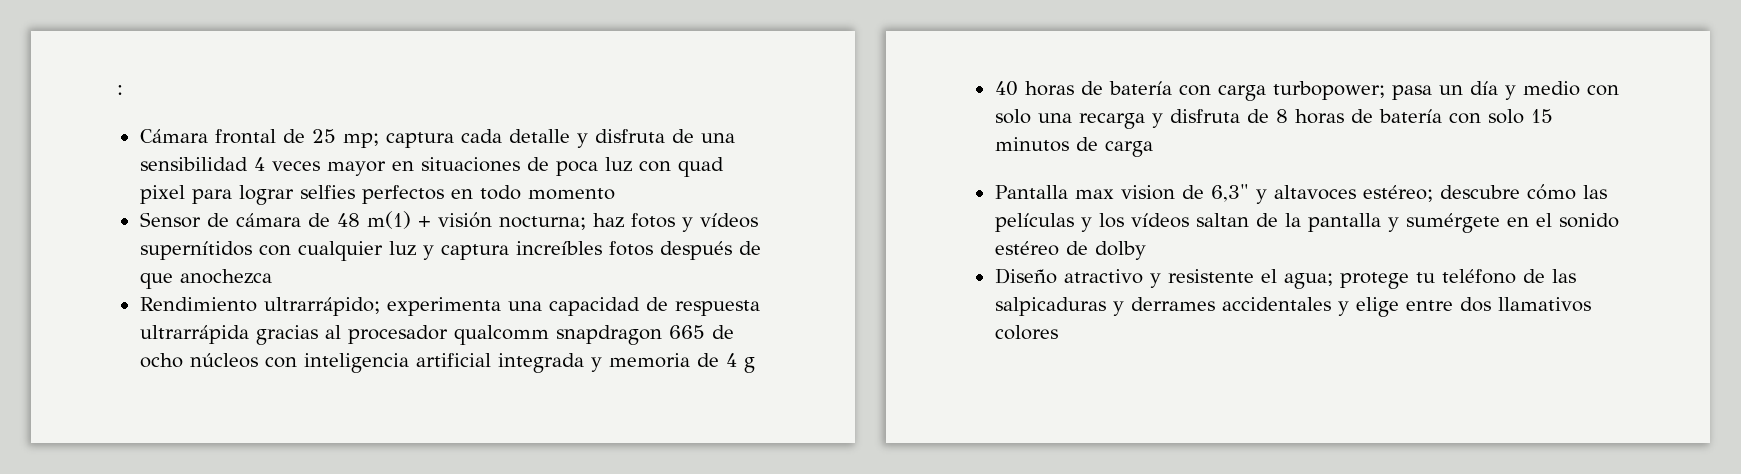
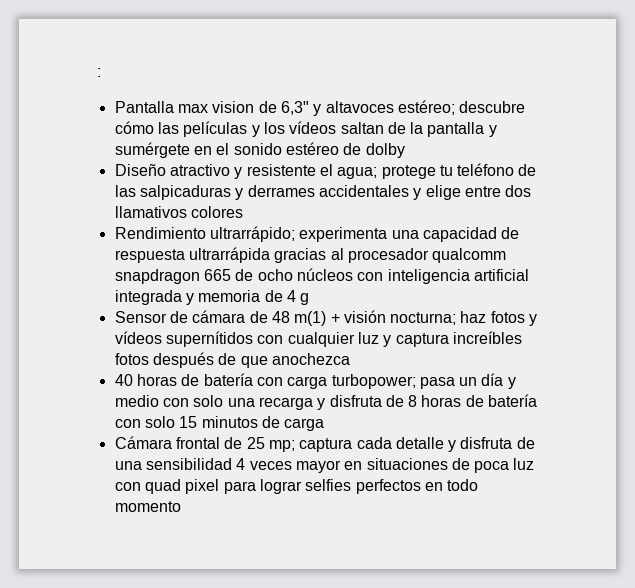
[139,129,735,148] [139,157,724,177] [139,185,615,205] [139,211,758,232] [139,241,761,261] [139,269,272,289] [139,297,760,316] [139,325,734,345] [139,353,755,373] [994,81,1619,101] [994,109,1553,129] [994,137,1153,157] // Cámara frontal de 25 mp; captura cada detalle y disfruta de una sensibilidad 4 veces mayor en situaciones de poca luz con quad pixel para lograr selfies perfectos en todo momento // Sensor de cámara de 48 m(1) + visión nocturna; haz fotos y vídeos supernítidos con cualquier luz y captura increíbles fotos después de que anochezca // Rendimiento ultrarrápido; experimenta una capacidad de respuesta ultrarrápida gracias al procesador qualcomm snapdragon 665 de ocho núcleos con inteligencia artificial integrada y memoria de 4 g // 40 horas de batería con carga turbopower; pasa un día y medio con solo una recarga y disfruta de 8 horas de batería con solo 15 minutos de carga -> (101, 72) none
(1058, 332) none -> [114,226,520,242] [114,247,507,263] [114,268,529,284] [114,290,310,305] [114,310,538,326] [114,331,522,347] [114,352,350,368] [114,373,516,389] [114,394,538,410] [114,416,325,431] [114,436,535,452] [114,458,535,473] [114,479,479,494] [114,501,181,512] // Rendimiento ultrarrápido; experimenta una capacidad de respuesta ultrarrápida gracias al procesador qualcomm snapdragon 665 de ocho núcleos con inteligencia artificial integrada y memoria de 4 g // Sensor de cámara de 48 m(1) + visión nocturna; haz fotos y vídeos supernítidos con cualquier luz y captura increíbles fotos después de que anochezca // 40 horas de batería con carga turbopower; pasa un día y medio con solo una recarga y disfruta de 8 horas de batería con solo 15 minutos de carga // Cámara frontal de 25 mp; captura cada detalle y disfruta de una sensibilidad 4 veces mayor en situaciones de poca luz con quad pixel para lograr selfies perfectos en todo momento

